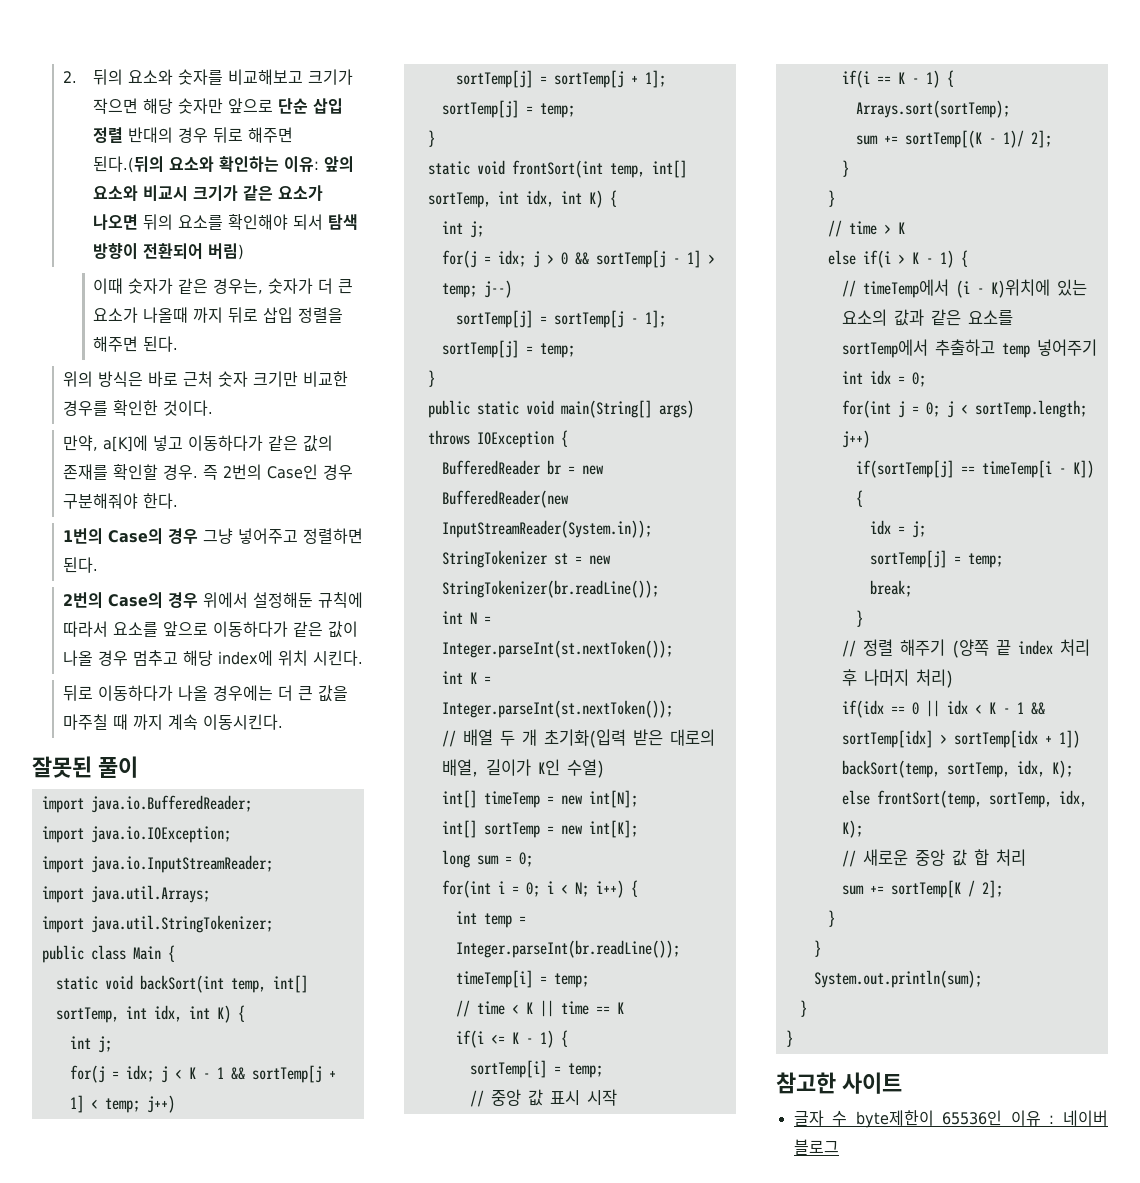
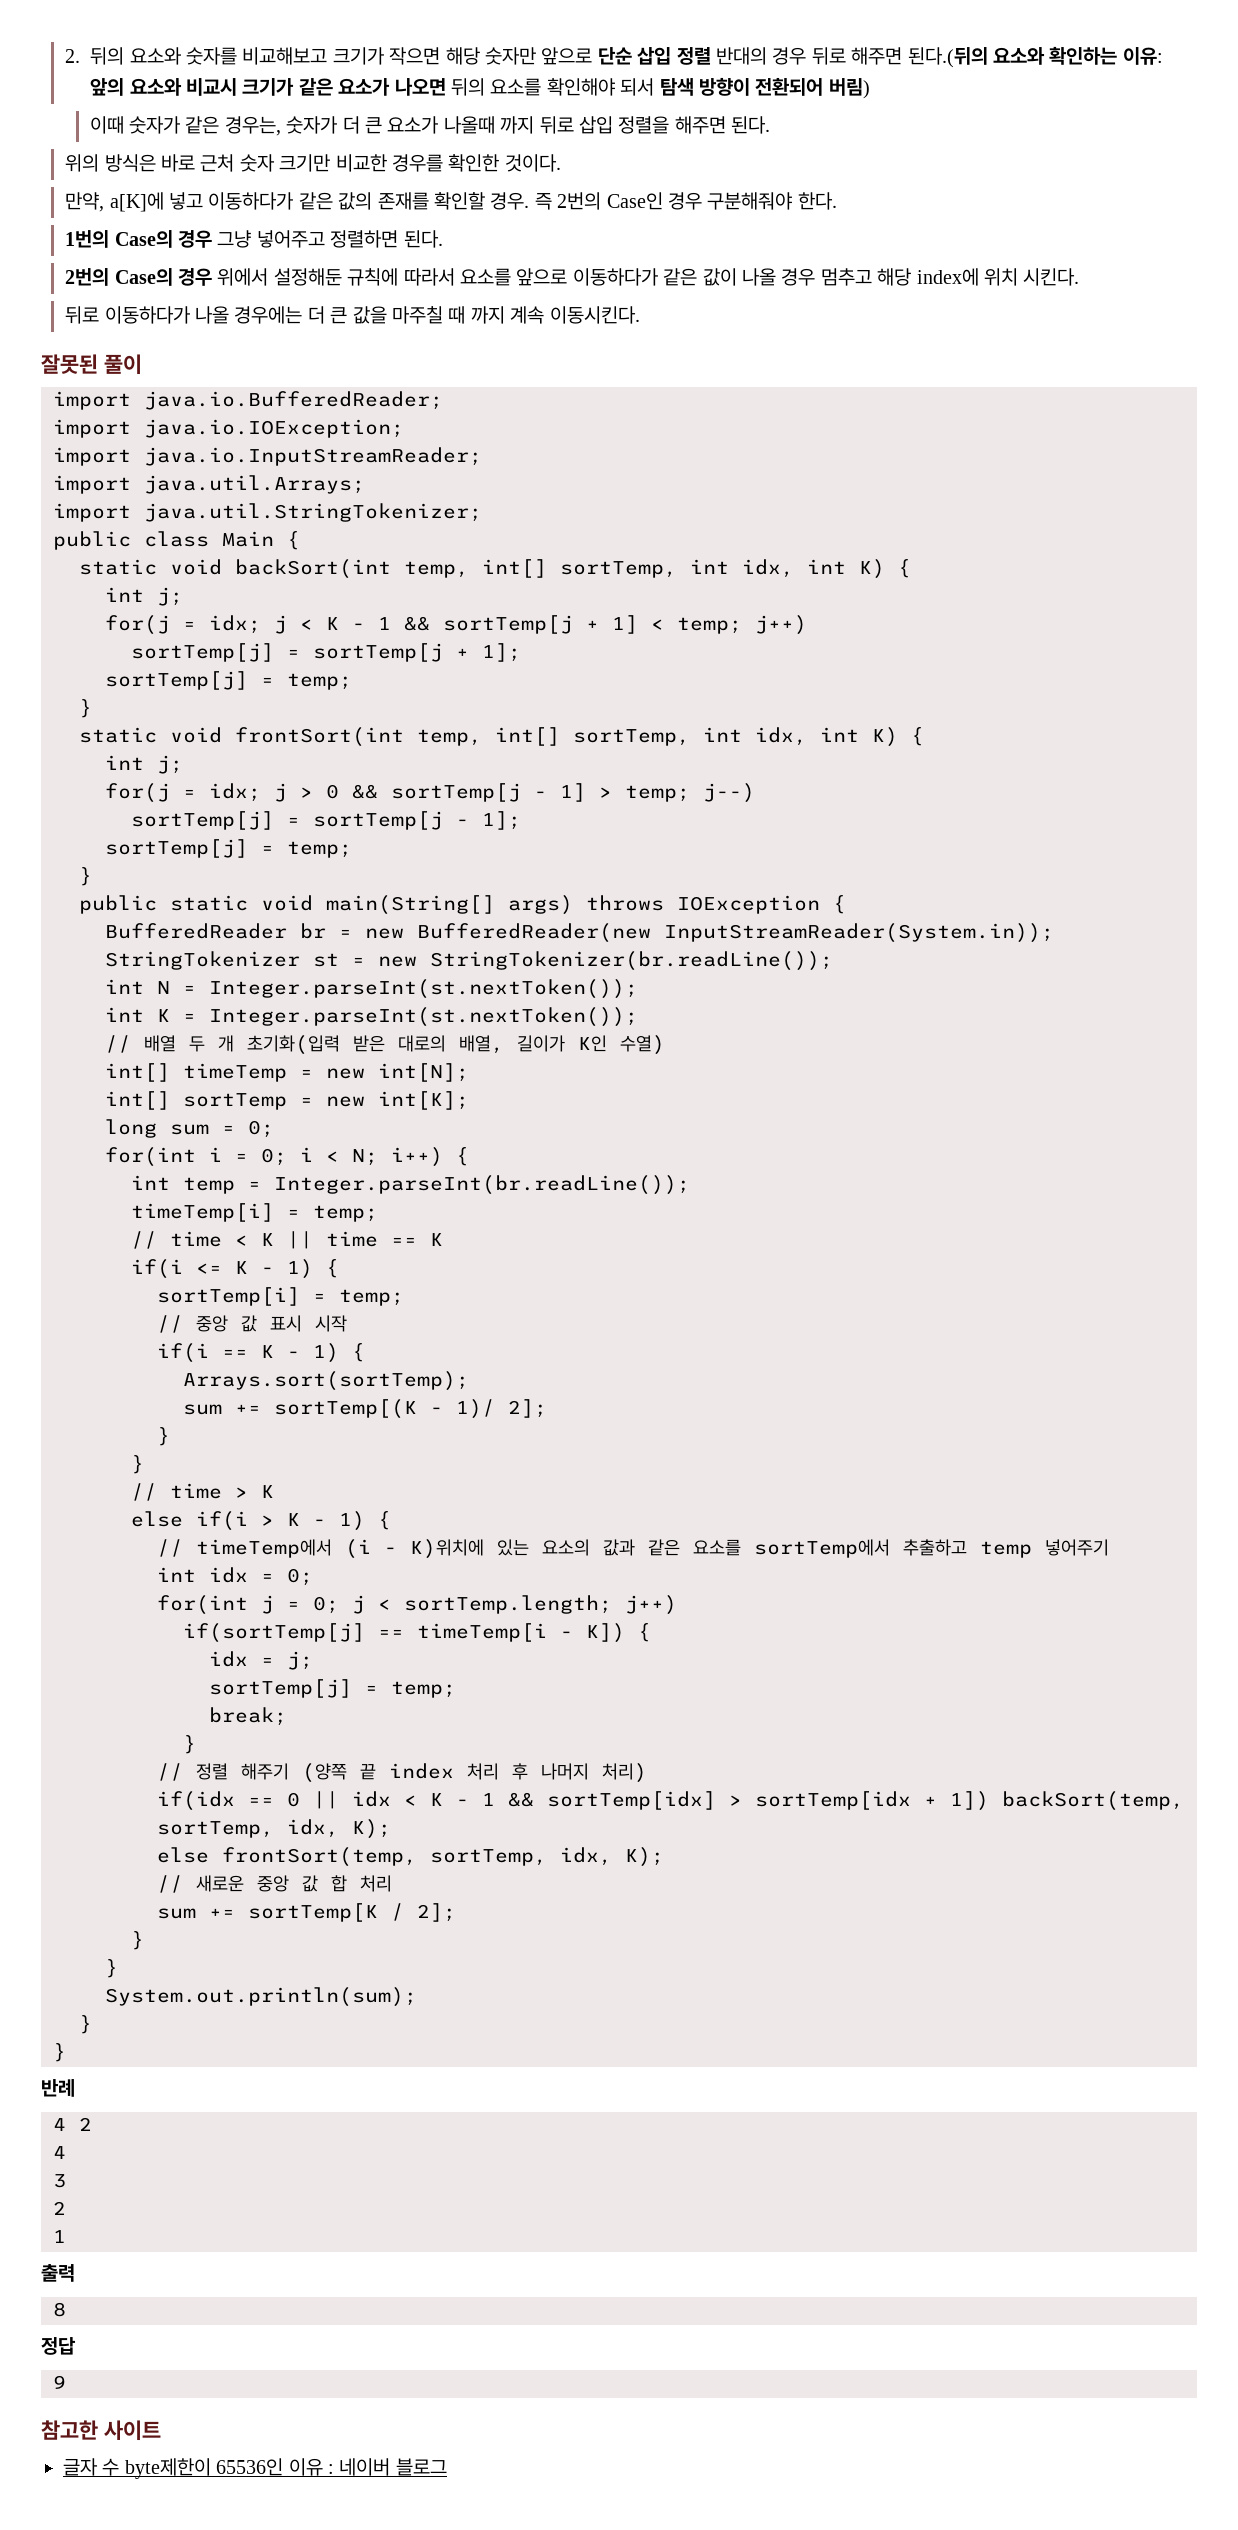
(793, 1038) none -> [41,2079,75,2097] [53,2117,92,2131] [53,2146,66,2159] [53,2174,66,2188] [53,2201,66,2215] [53,2230,66,2243] [41,2264,75,2282] [53,2302,66,2317] [41,2337,76,2355] [53,2375,66,2389] // 반례 // 4 2 // 4 // 3 // 2 // 1 // 출력 // 8 // 정답 // 9

